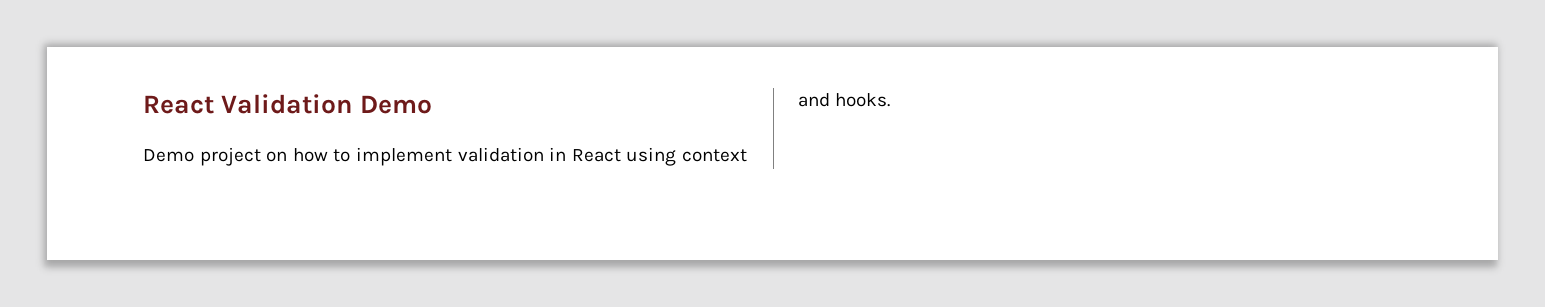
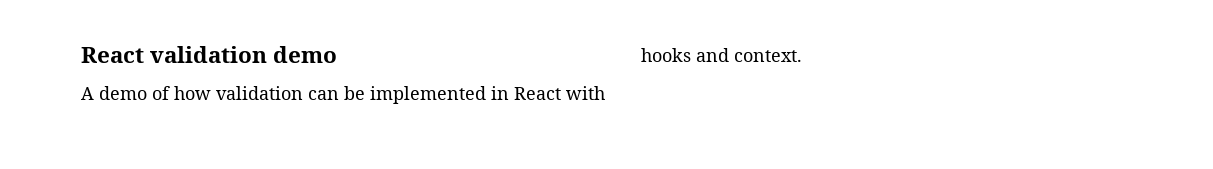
[143,94,433,114] [143,147,748,166] [798,93,891,107] React Validation Demo // Demo project on how to implement validation in React using context and hooks. -> [81,46,338,63] [81,86,605,104] [641,48,802,62] React validation demo // A demo of how validation can be implemented in React with hooks and context.

